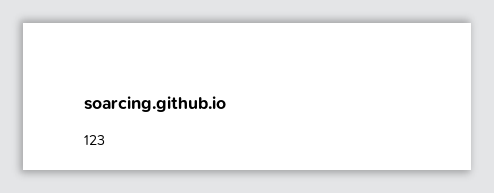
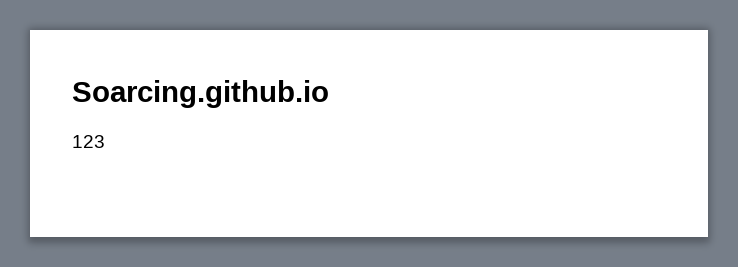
[84,96,226,112] soarcing.github.io -> [72,80,329,108] Soarcing.github.io

